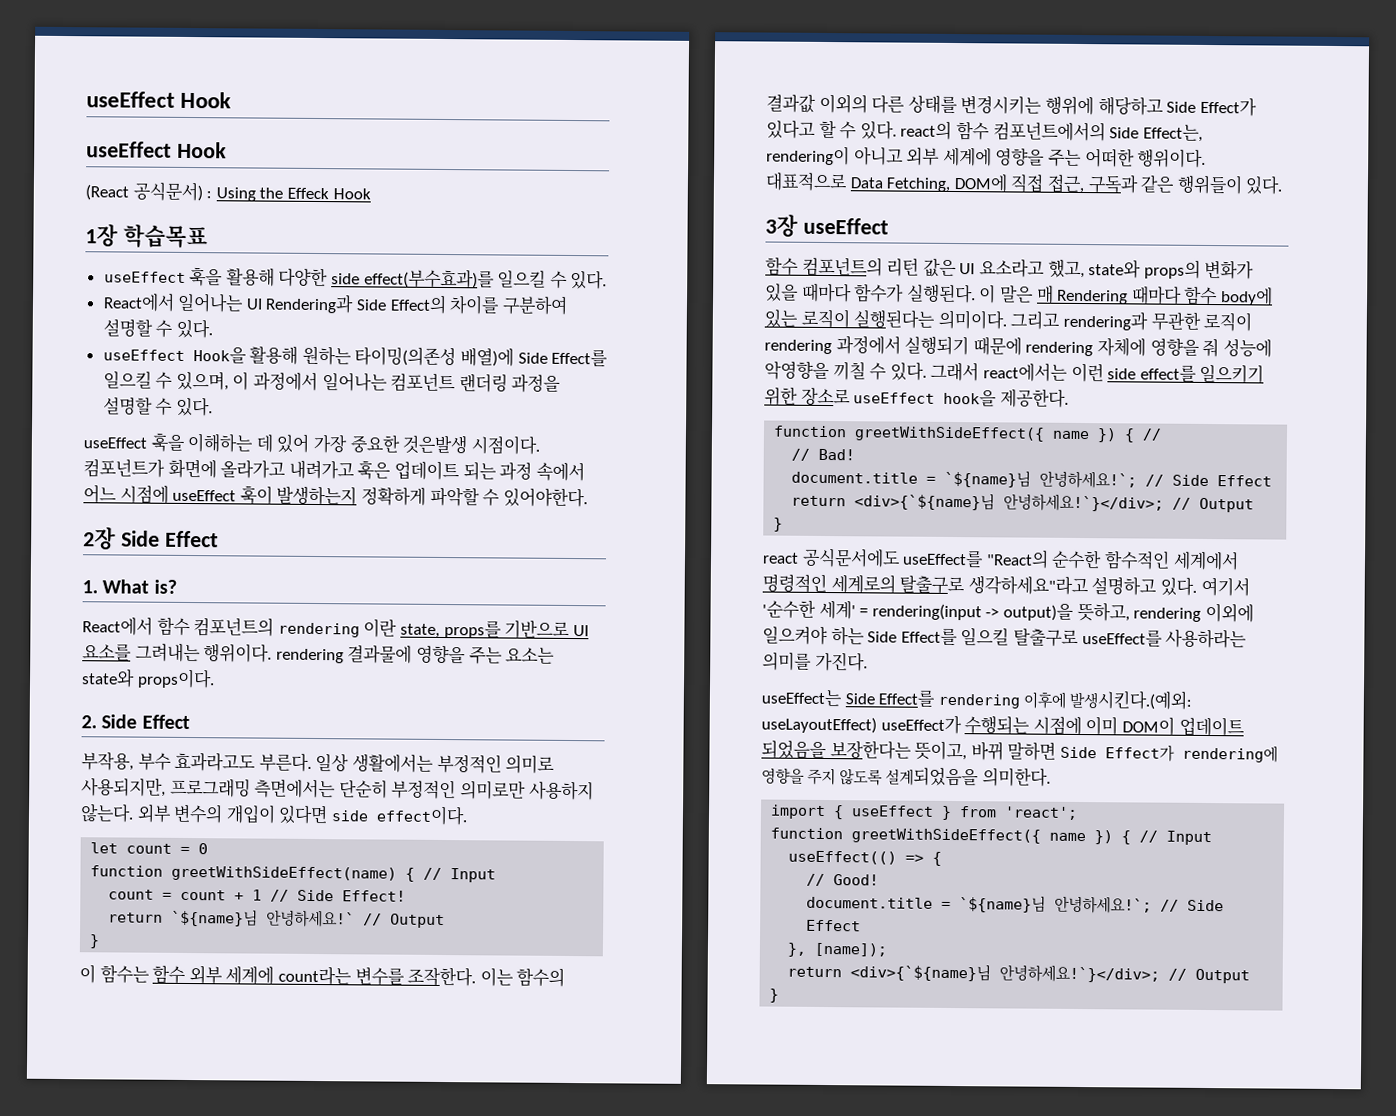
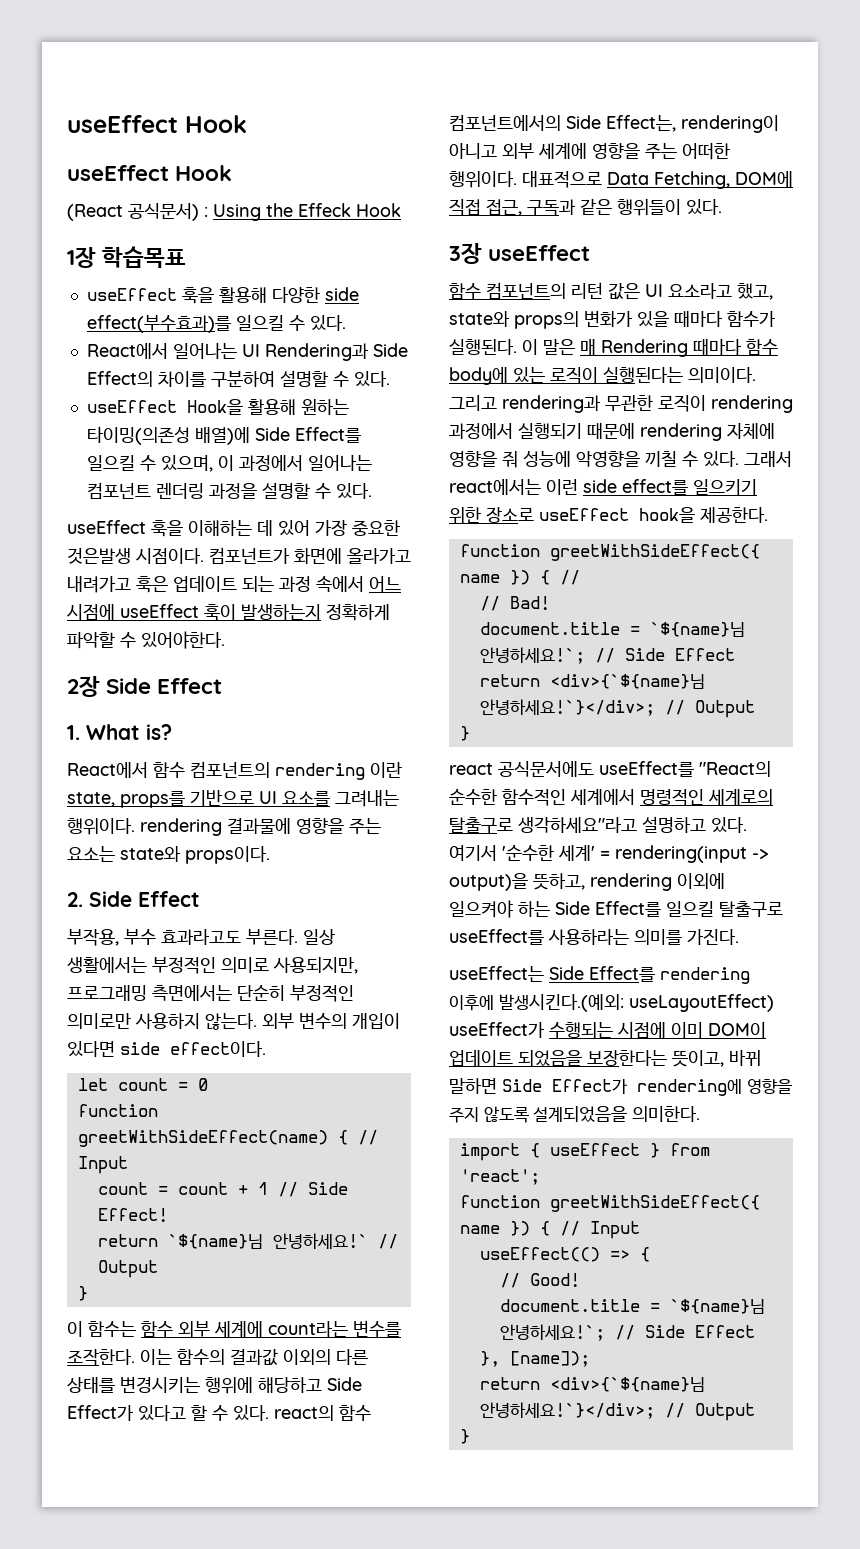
[458,373,508,393] 랜더링 -> [155,483,204,499] 렌더링

